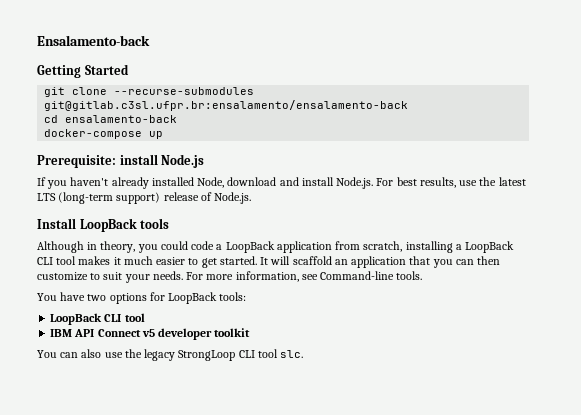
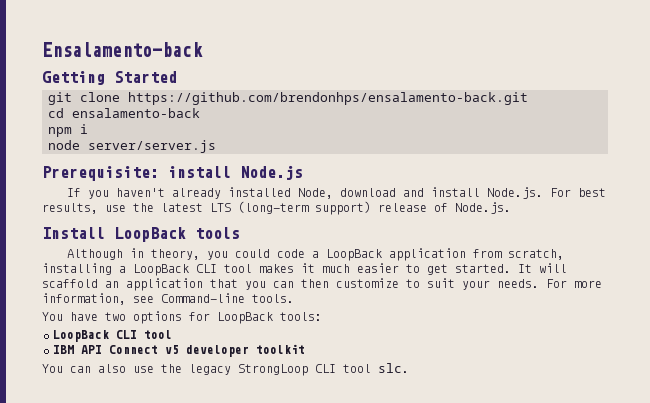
[114,87,255,95] [44,100,409,111] --recurse-submodules git@gitlab.c3sl.ufpr.br:ensalamento/ensalamento-back -> [128,92,528,105] https://github.com/brendonhps/ensalamento-back.git
[44,129,164,139] docker-compose up -> [48,124,88,137] [48,140,216,153] npm i // node server/server.js

